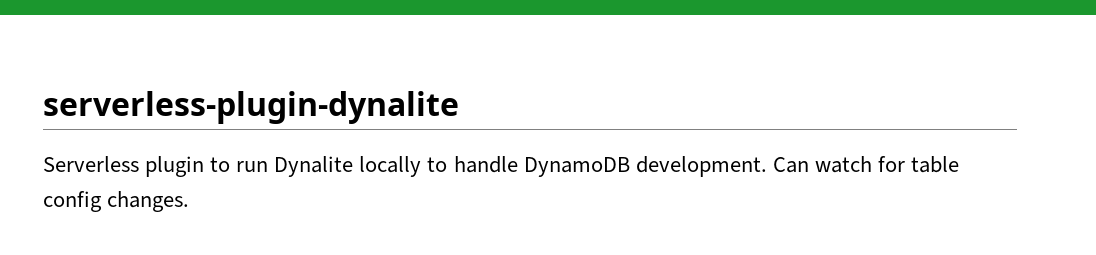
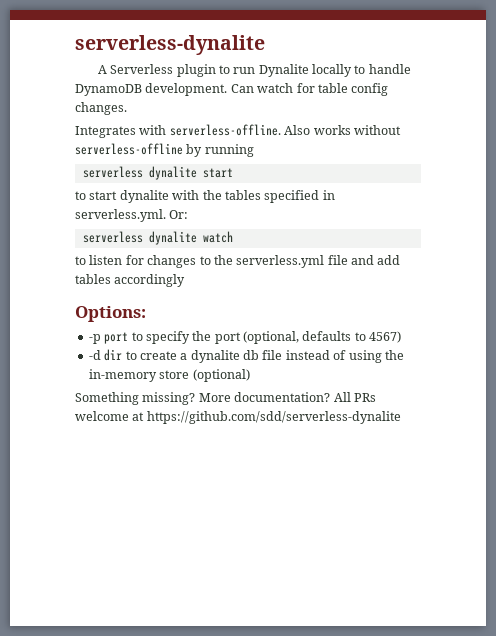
[43,91,459,124] serverless-plugin-dynalite // -> [75,35,265,55] [97,65,107,74] serverless-dynalite // A
(190, 201) none -> [75,124,401,138] [75,143,254,157] [82,166,233,180] [75,190,335,203] [75,209,189,222] [82,231,233,245] [75,255,401,268] [75,274,186,287] [75,306,146,322] [88,331,402,344] [88,349,404,363] [88,369,250,382] [75,392,376,405] [75,411,401,424] // Integrates with serverless-offline. Also works without serverless-offline by running // serverless dynalite start // to start dynalite with the tables specified in serverless.yml. Or: // serverless dynalite watch // to listen for changes to the serverless.yml file and add tables accordingly // Options: // -p port to specify the port (optional, defaults to 4567) // -d dir to create a dynalite db file instead of using the in-memory store (optional) // Something missing? More documentation? All PRs welcome at https://github.com/sdd/serverless-dynalite

